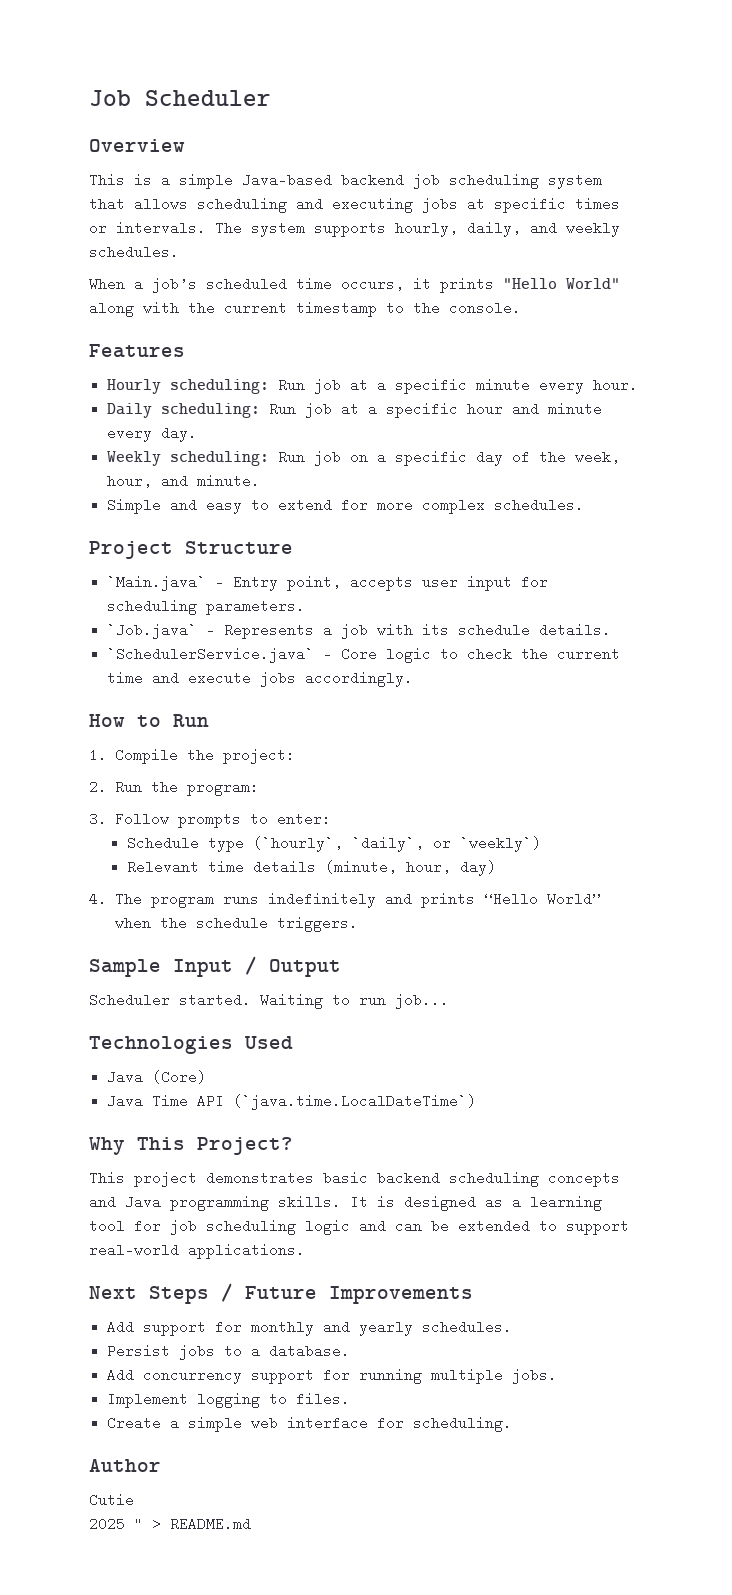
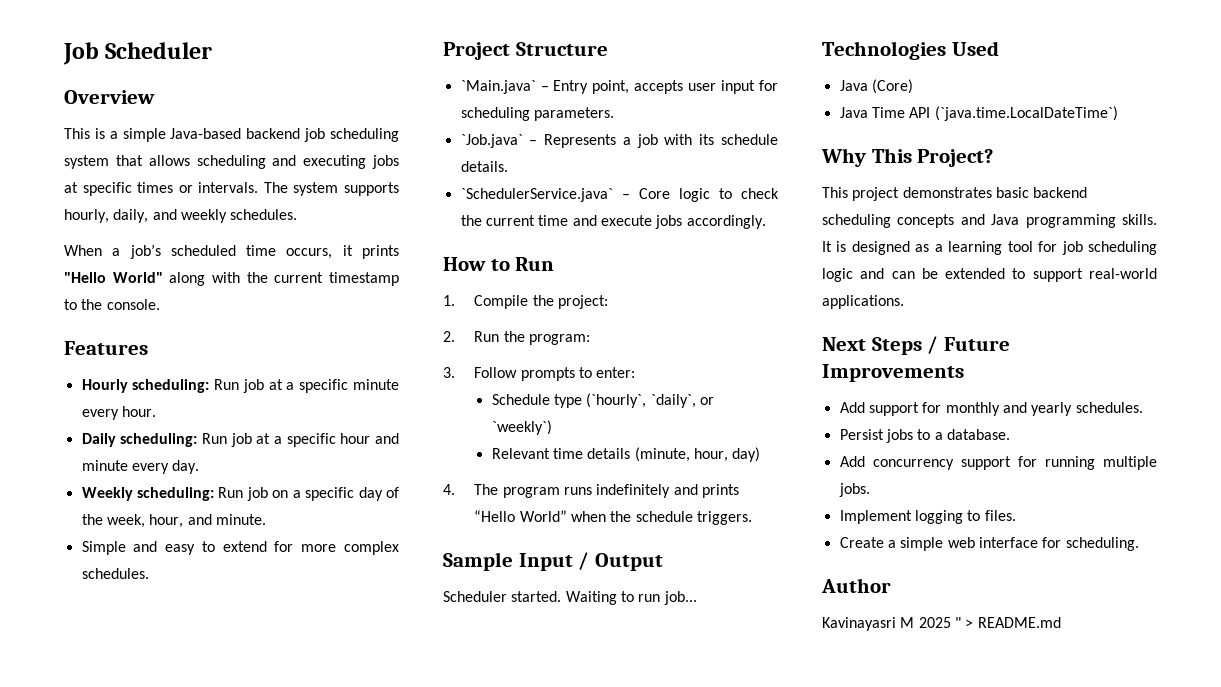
[89,1493,134,1507] Cutie // -> [822,617,915,631] Kavinayasri M

